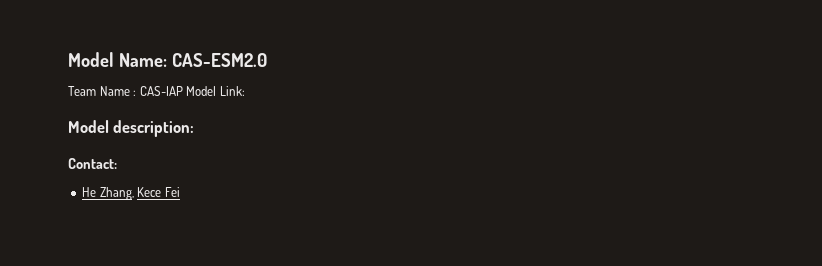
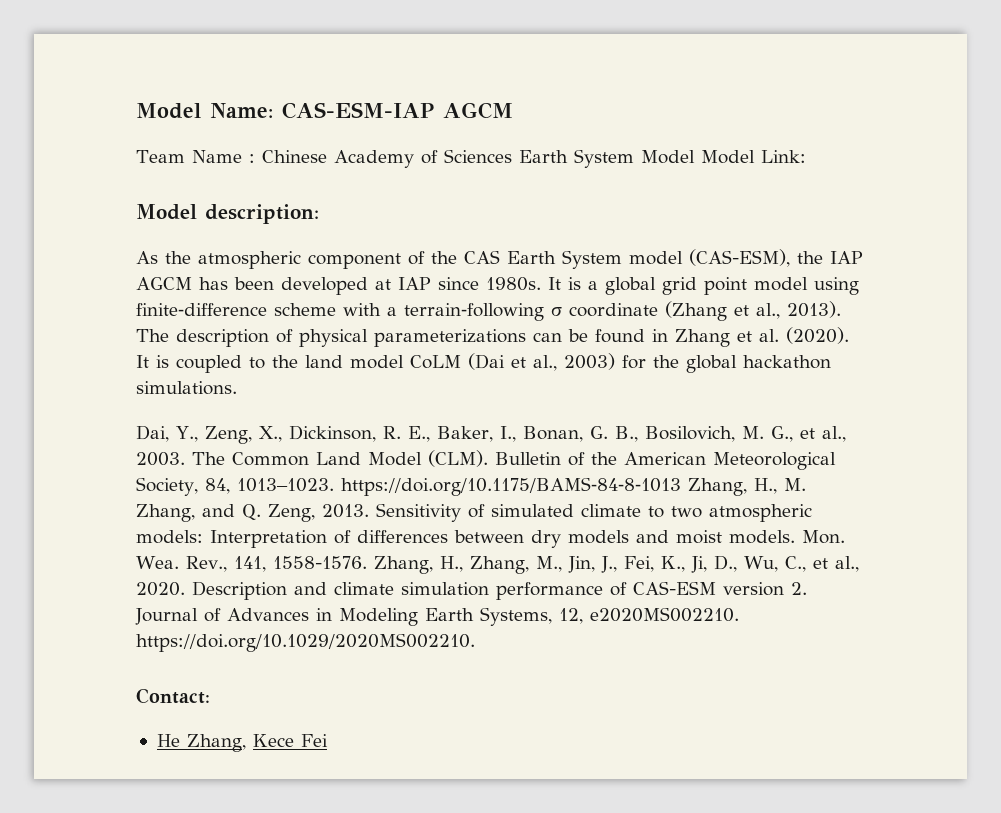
[171,53,267,67] CAS-ESM2.0 -> [282,102,513,119] CAS-ESM-IAP AGCM
[139,86,245,96] [68,120,195,137] CAS-IAP Model Link: // Model description: -> [261,149,806,168] [136,204,319,224] [136,249,863,269] [136,277,859,295] [136,301,841,321] [136,327,849,347] [136,353,831,373] [136,381,237,395] [136,425,846,444] [136,450,836,470] [136,477,806,496] [136,503,812,522] [136,530,845,548] [136,555,859,574] [136,581,807,600] [135,607,739,626] [136,633,475,652] Chinese Academy of Sciences Earth System Model Model Link: // Model description: // As the atmospheric component of the CAS Earth System model (CAS-ESM), the IAP AGCM has been developed at IAP since 1980s. It is a global grid point model using finite‐difference scheme with a terrain‐following σ coordinate (Zhang et al., 2013). The description of physical parameterizations can be found in Zhang et al. (2020). It is coupled to the land model CoLM (Dai et al., 2003) for the global hackathon simulations. // Dai, Y., Zeng, X., Dickinson, R. E., Baker, I., Bonan, G. B., Bosilovich, M. G., et al., 2003. The Common Land Model (CLM). Bulletin of the American Meteorological Society, 84, 1013–1023. https://doi.org/10.1175/BAMS‐84‐8‐1013 Zhang, H., M. Zhang, and Q. Zeng, 2013. Sensitivity of simulated climate to two atmospheric models: Interpretation of differences between dry models and moist models. Mon. Wea. Rev., 141, 1558-1576. Zhang, H., Zhang, M., Jin, J., Fei, K., Ji, D., Wu, C., et al., 2020. Description and climate simulation performance of CAS-ESM version 2. Journal of Advances in Modeling Earth Systems, 12, e2020MS002210. https://doi.org/10.1029/2020MS002210.

